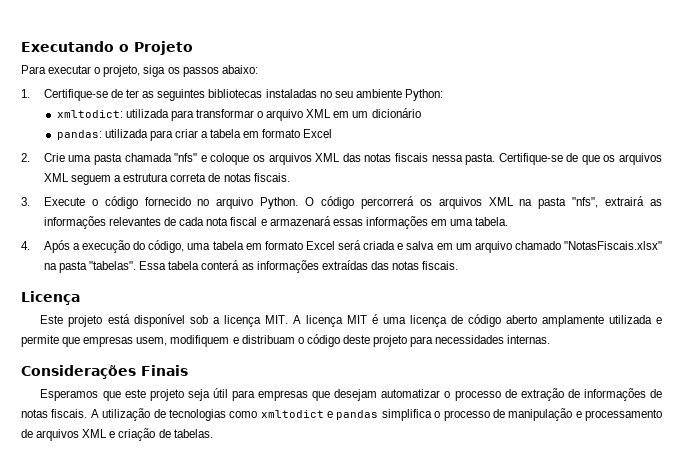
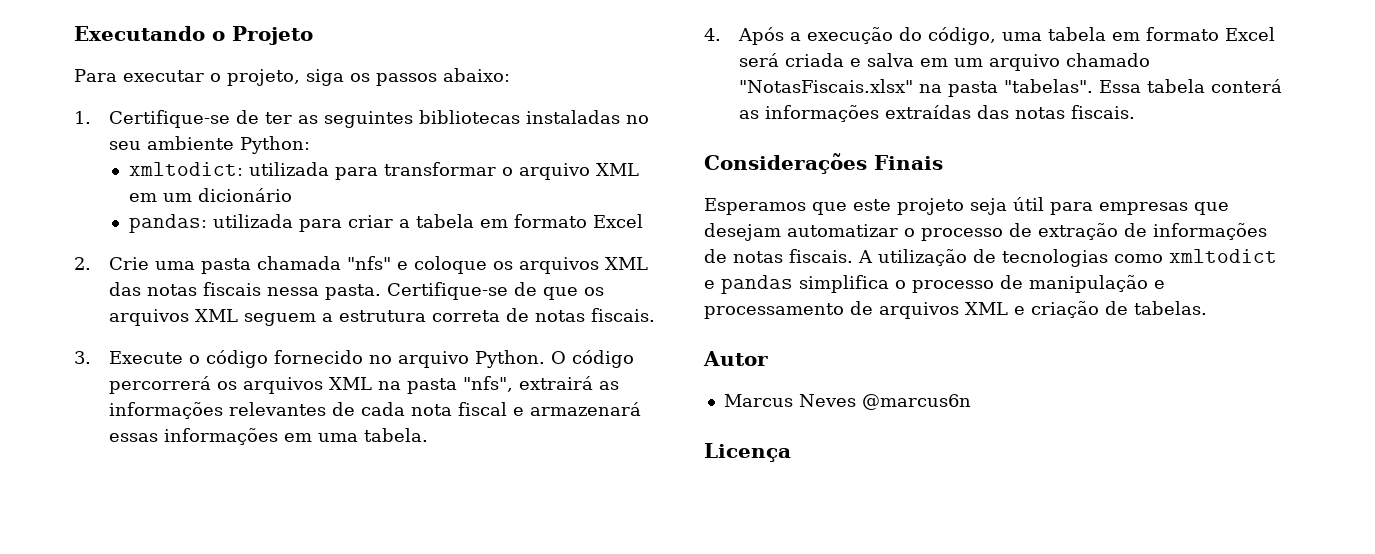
[21,291,80,305] [40,314,662,327] [21,334,551,347] // Licença // Este projeto está disponível sob a licença MIT. A licença MIT é uma licença de código aberto amplamente utilizada e permite que empresas usem, modifiquem e distribuam o código deste projeto para necessidades internas. -> (1135, 112) none
(213, 433) none -> [703,351,768,366] [723,394,971,410] [704,443,791,462] // Autor // Marcus Neves @marcus6n // Licença

